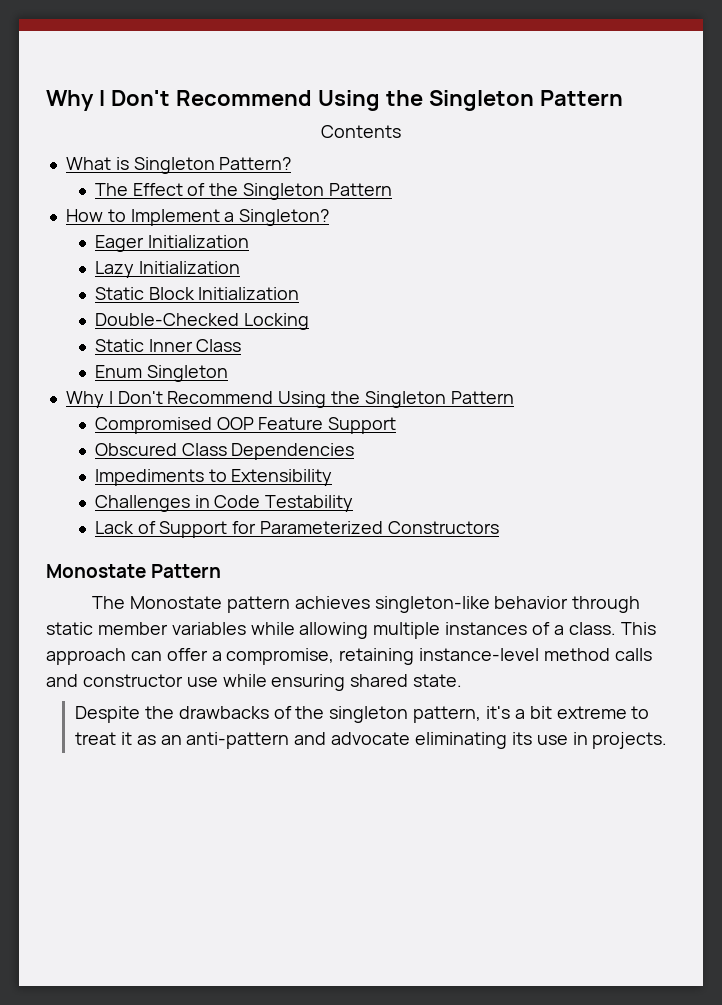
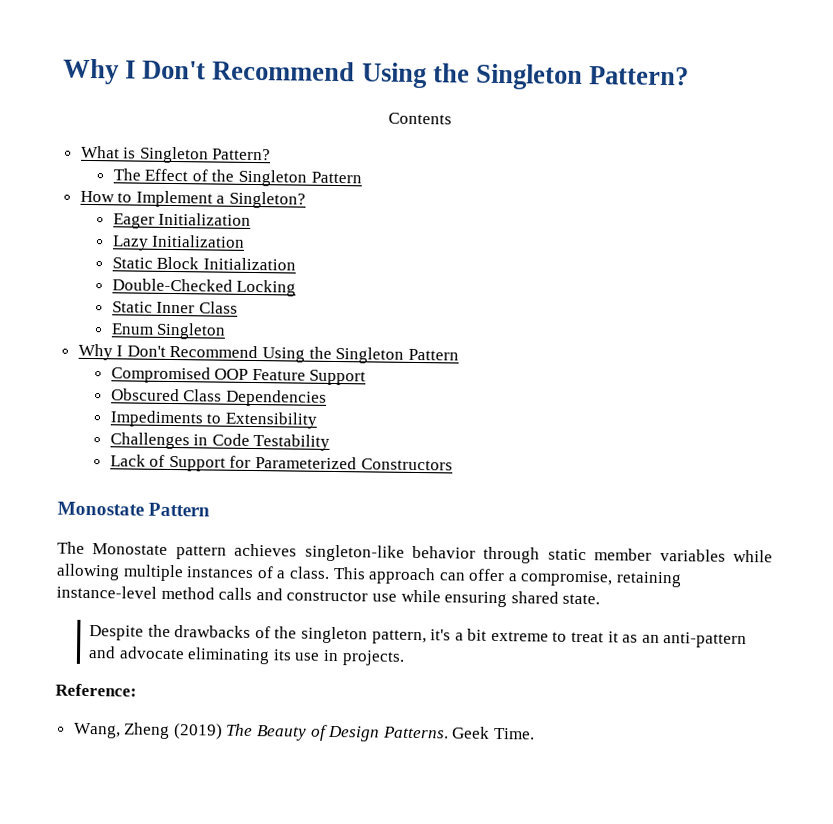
[46,90,623,111] Why I Don't Recommend Using the Singleton Pattern -> [62,58,690,90] Why I Don't Recommend Using the Singleton Pattern?
(668, 740) none -> [55,683,137,697] [72,722,536,742] // Reference: // Wang, Zheng (2019) The Beauty of Design Patterns. Geek Time.

